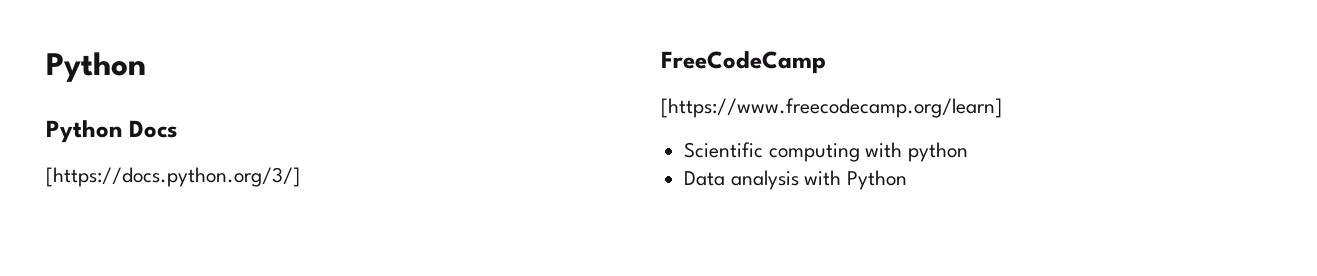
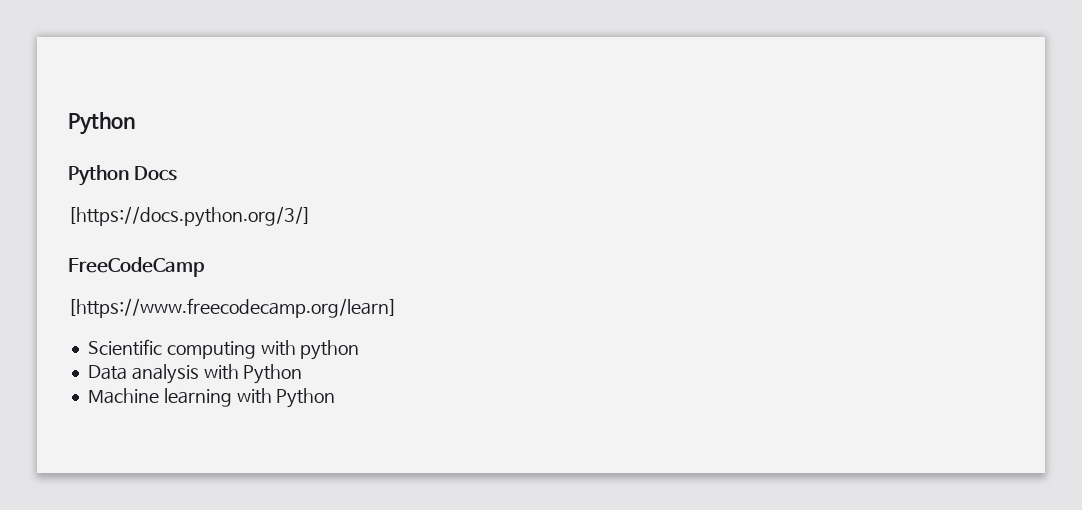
(908, 180) none -> [87,388,336,408] // Machine learning with Python

